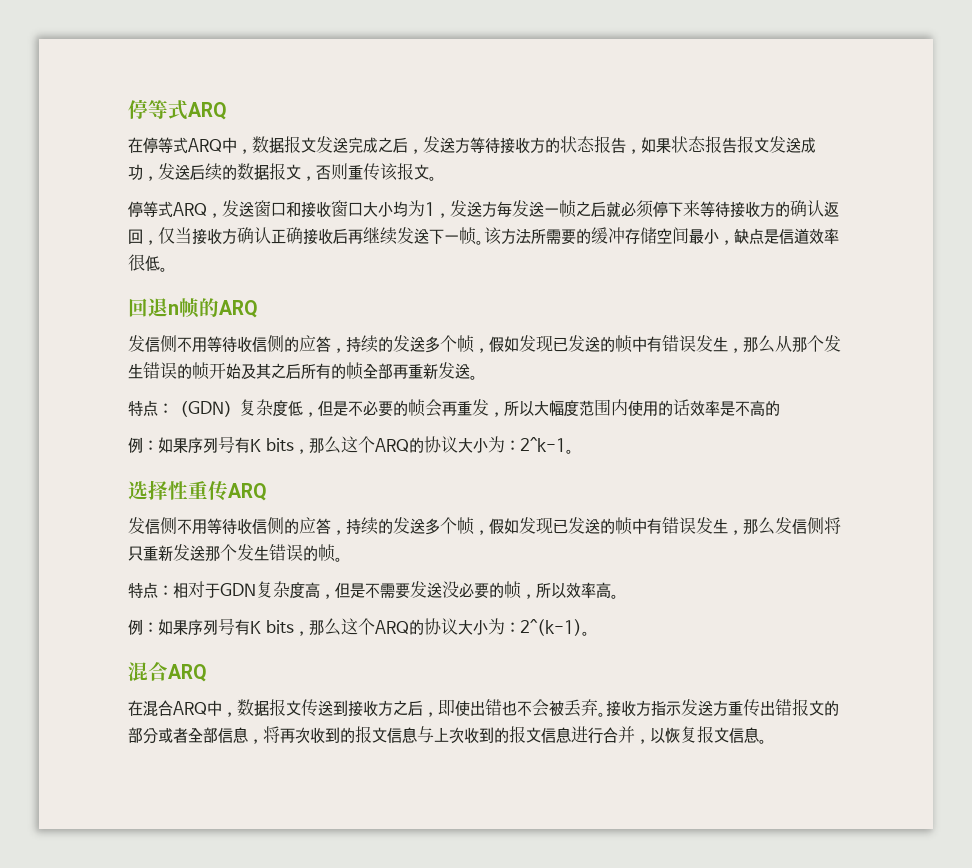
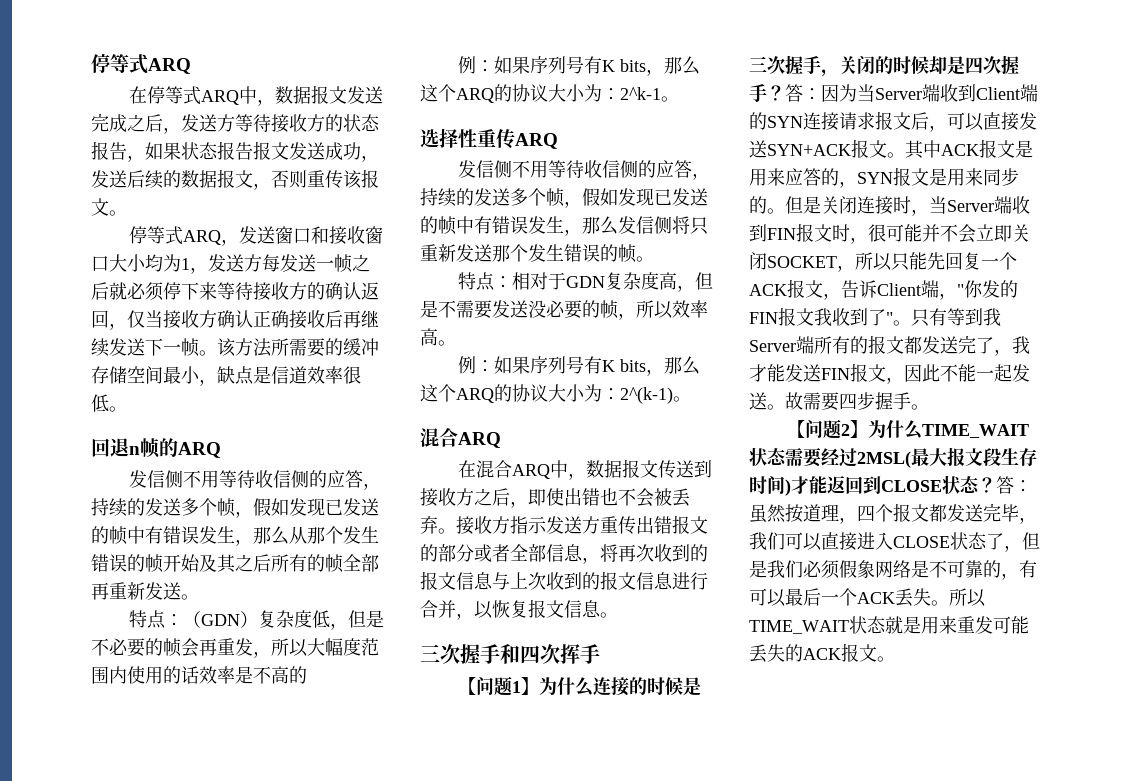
(767, 741) none -> [420,644,600,664] [458,676,702,696] [749,55,1020,77] [749,84,1038,102] [749,111,1037,132] [749,139,1033,159] [749,167,1019,188] [749,196,1030,216] [749,223,1030,244] [749,252,1017,272] [749,279,1018,300] [749,307,1001,327] [749,335,1030,356] [749,363,1030,384] [749,392,929,411] [787,419,1030,439] [749,447,1037,468] [749,475,1032,496] [749,503,1037,524] [749,532,1040,552] [749,560,1037,580] [749,588,986,607] [749,616,1029,634] [749,643,895,663] // 三次握手和四次挥手 // 【问题1】为什么连接的时候是三次握手，关闭的时候却是四次握手？答：因为当Server端收到Client端的SYN连接请求报文后，可以直接发送SYN+ACK报文。其中ACK报文是用来应答的，SYN报文是用来同步的。但是关闭连接时，当Server端收到FIN报文时，很可能并不会立即关闭SOCKET，所以只能先回复一个ACK报文，告诉Client端，"你发的FIN报文我收到了"。只有等到我Server端所有的报文都发送完了，我才能发送FIN报文，因此不能一起发送。故需要四步握手。 // 【问题2】为什么TIME_WAIT状态需要经过2MSL(最大报文段生存时间)才能返回到CLOSE状态？答：虽然按道理，四个报文都发送完毕，我们可以直接进入CLOSE状态了，但是我们必须假象网络是不可靠的，有可以最后一个ACK丢失。所以TIME_WAIT状态就是用来重发可能丢失的ACK报文。

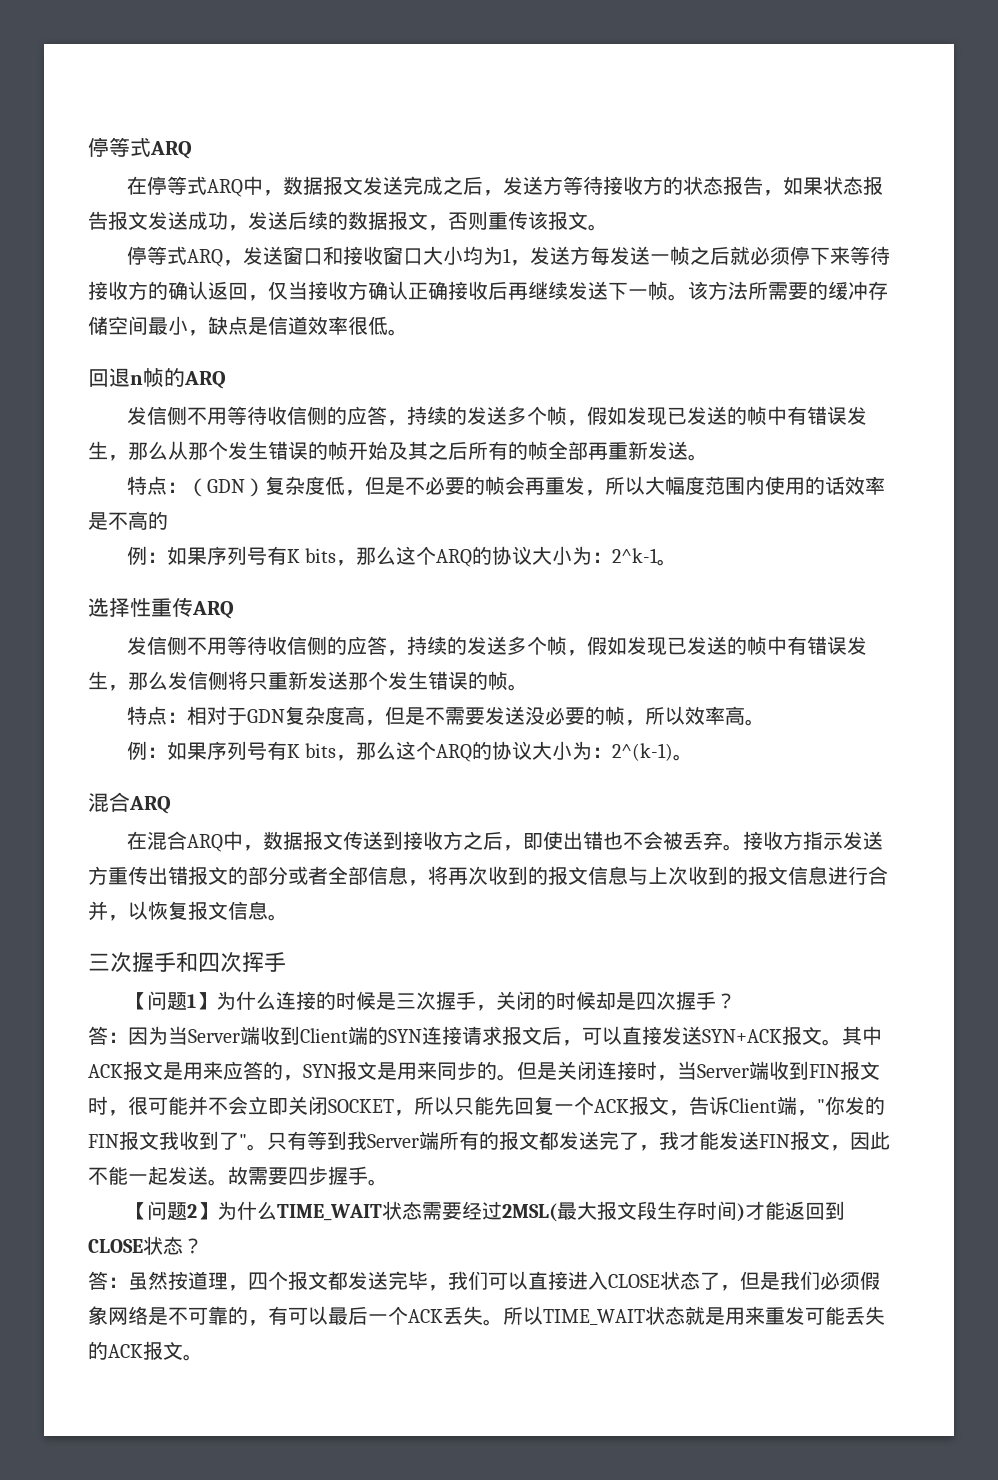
(785, 93) none -> (736, 1001) //
(996, 485) none -> (203, 1246) //

